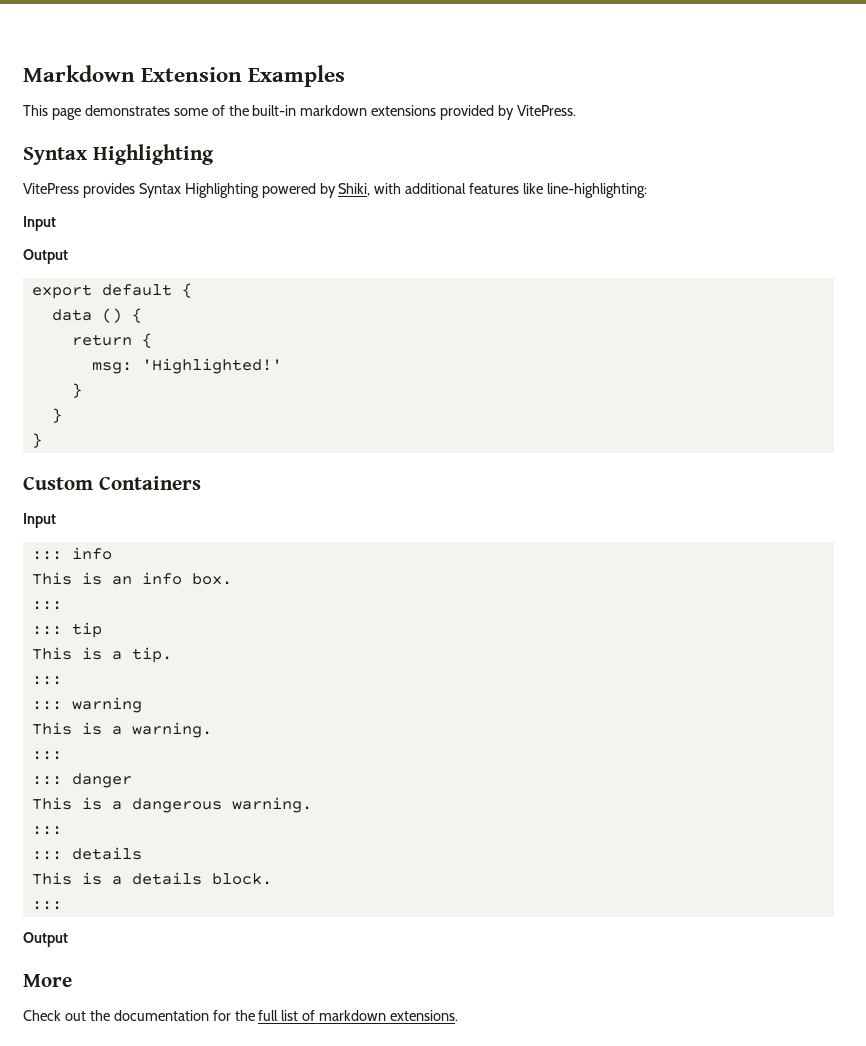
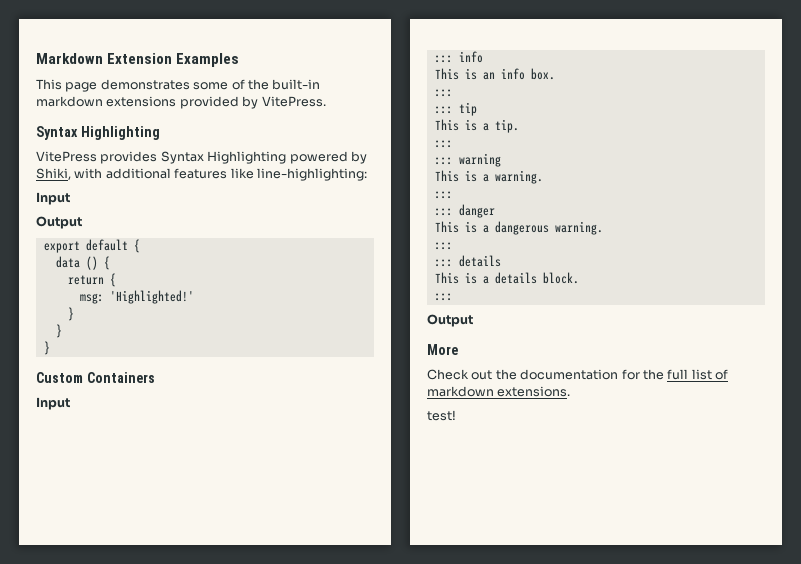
(459, 1015) none -> [427,410,456,421] // test!

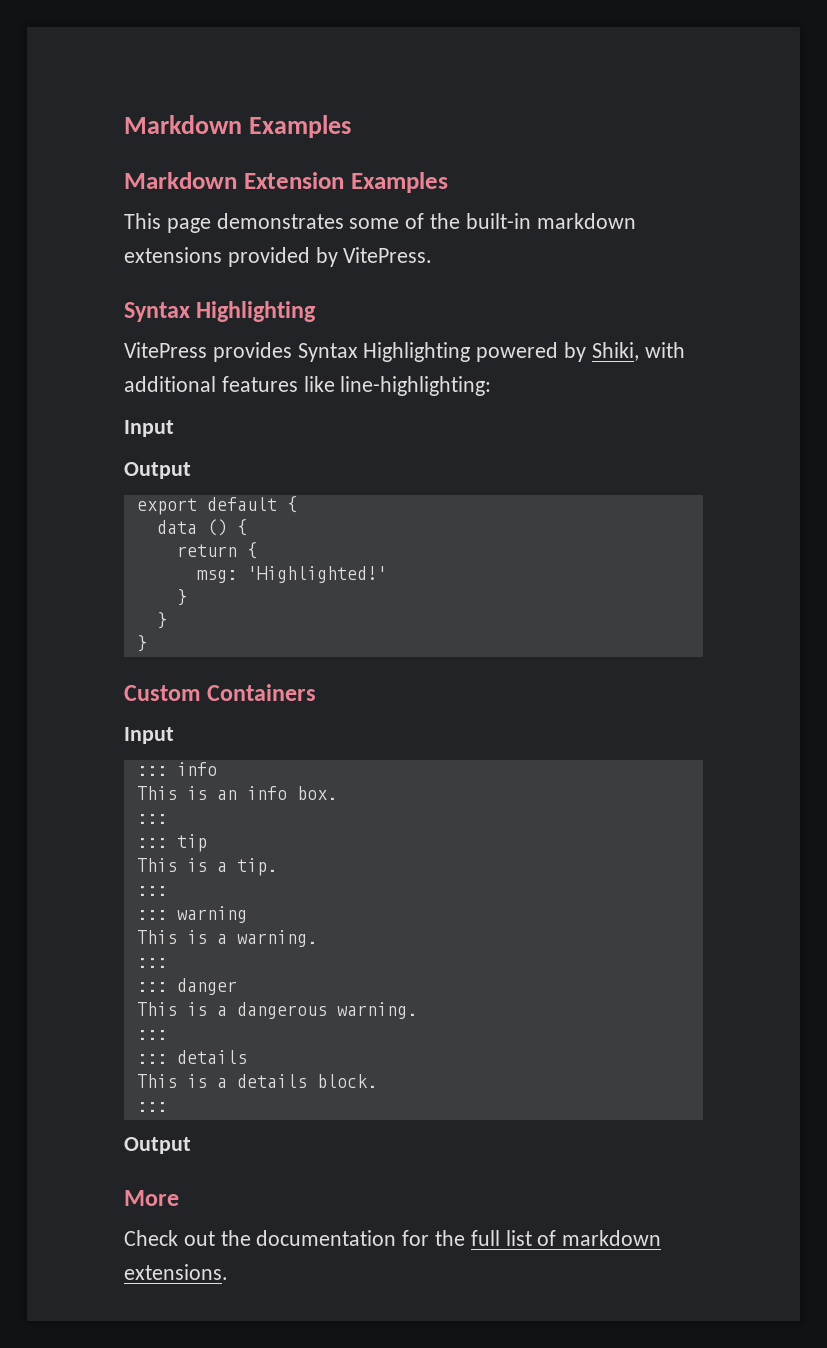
[36,53,103,64] Markdown -> [124,115,352,138] [124,172,237,189] Markdown Examples // Markdown
[427,410,456,421] // test! -> (228, 1272) none

